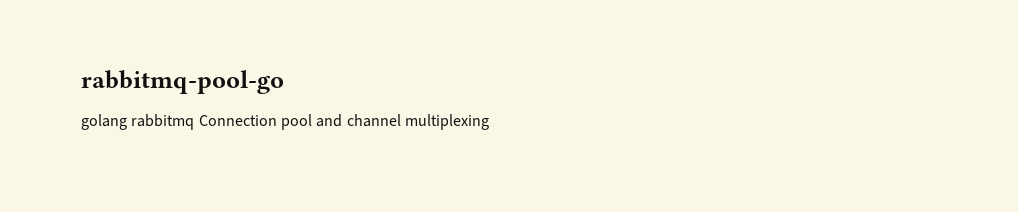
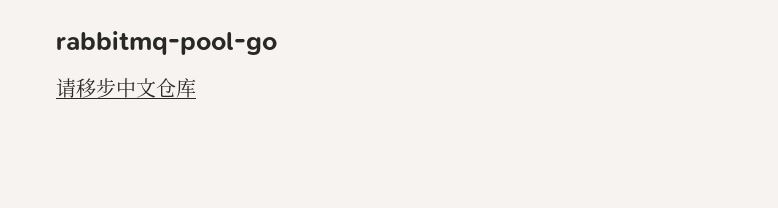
[81,114,489,130] golang rabbitmq Connection pool and channel multiplexing -> [56,78,196,98] 请移步中文仓库

